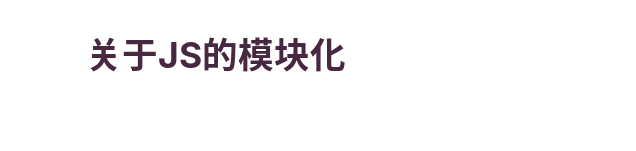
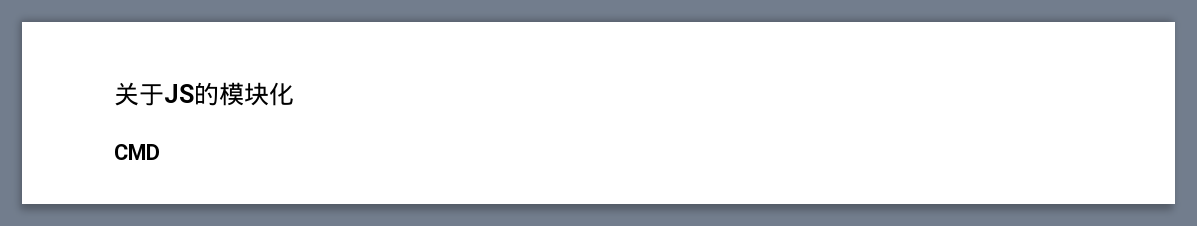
(346, 55) none -> [114,144,160,160] // CMD

